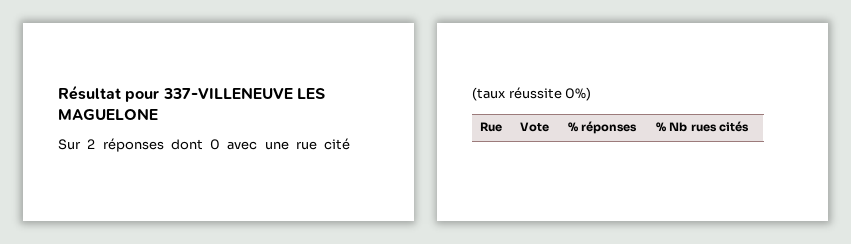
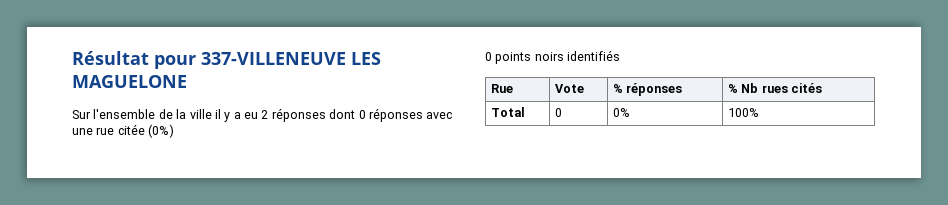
(81, 144) none -> [93,109,258,122] l'ensemble de la ville il y a eu
(220, 144) none -> [368,108,423,122] réponses
[324,138,350,150] [472,87,592,101] cité (taux réussite 0%) -> [117,124,175,138] [485,50,621,64] citée (0%) // 0 points noirs identifiés
(749, 126) none -> [490,107,525,117] [554,108,562,117] [612,108,630,117] [727,108,759,117] // Total | 0 | 0% | 100%

